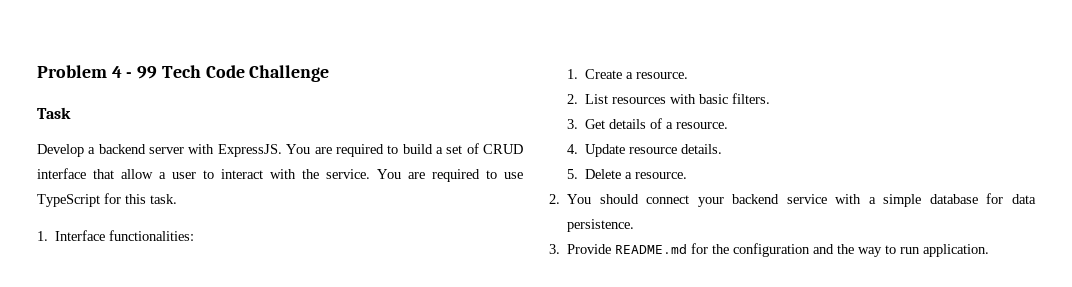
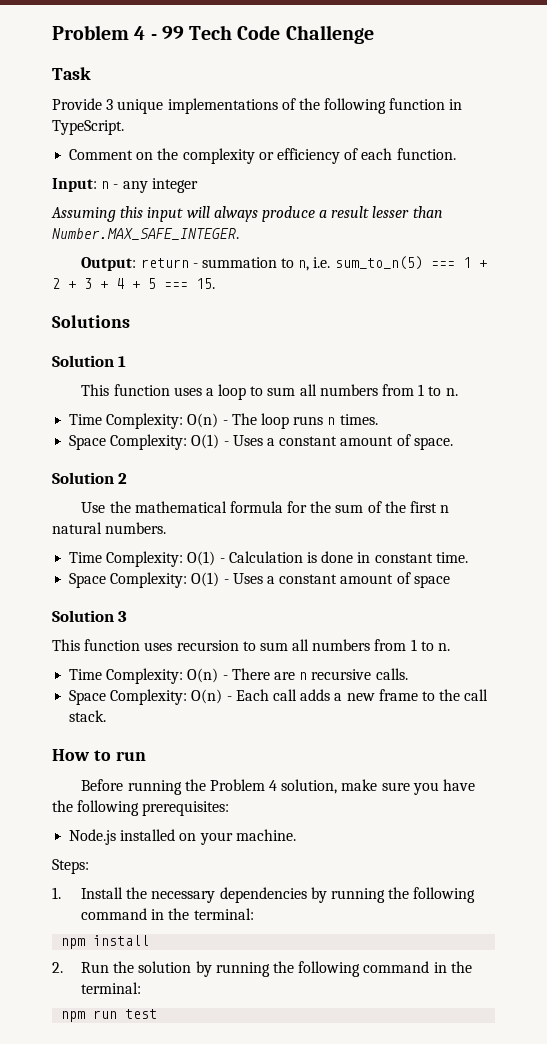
[37,143,523,157] [37,168,523,182] [37,193,177,207] [37,230,195,241] [566,69,689,79] [566,93,771,104] [566,118,729,129] [566,144,723,157] [566,169,688,179] [549,193,1036,207] [567,219,635,232] [549,243,990,257] Develop a backend server with ExpressJS. You are required to build a set of CRUD interface that allow a user to interact with the service. You are required to use TypeScript for this task. // 1. Interface functionalities: // 1. Create a resource. // 2. List resources with basic filters. // 3. Get details of a resource. // 4. Update resource details. // 5. Delete a resource. // 2. You should connect your backend service with a simple database for data persistence. // 3. Provide README.md for the configuration and the way to run application. -> [52,98,463,114] [52,120,124,135] [69,148,456,164] [52,178,198,193] [51,206,443,222] [52,228,239,240] [81,256,487,271] [52,278,215,289] [52,315,130,328] [52,355,127,367] [81,384,458,400] [69,413,378,429] [69,434,453,450] [52,472,128,484] [81,501,450,513] [52,522,167,534] [69,551,468,567] [69,572,450,588] [52,610,128,622] [52,639,451,651] [69,668,408,684] [69,689,489,705] [69,710,107,722] [52,749,146,761] [81,779,475,795] [52,800,230,816] [69,829,296,845] [52,859,89,874] [52,887,476,903] [81,908,254,920] [61,935,150,949] [52,961,472,977] [81,982,142,994] [61,1009,158,1022] Provide 3 unique implementations of the following function in TypeScript. // Comment on the complexity or efficiency of each function. // Input: n - any integer // Assuming this input will always produce a result lesser than Number.MAX_SAFE_INTEGER. // Output: return - summation to n, i.e. sum_to_n(5) === 1 + 2 + 3 + 4 + 5 === 15. // Solutions // Solution 1 // This function uses a loop to sum all numbers from 1 to n. // Time Complexity: O(n) - The loop runs n times. // Space Complexity: O(1) - Uses a constant amount of space. // Solution 2 // Use the mathematical formula for the sum of the first n natural numbers. // Time Complexity: O(1) - Calculation is done in constant time. // Space Complexity: O(1) - Uses a constant amount of space // Solution 3 // This function uses recursion to sum all numbers from 1 to n. // Time Complexity: O(n) - There are n recursive calls. // Space Complexity: O(n) - Each call adds a new frame to the call stack. // How to run // Before running the Problem 4 solution, make sure you have the following prerequisites: // Node.js installed on your machine. // Steps: // 1. Install the necessary dependencies by running the following command in the terminal: // npm install // 2. Run the solution by running the following command in the terminal: // npm run test

